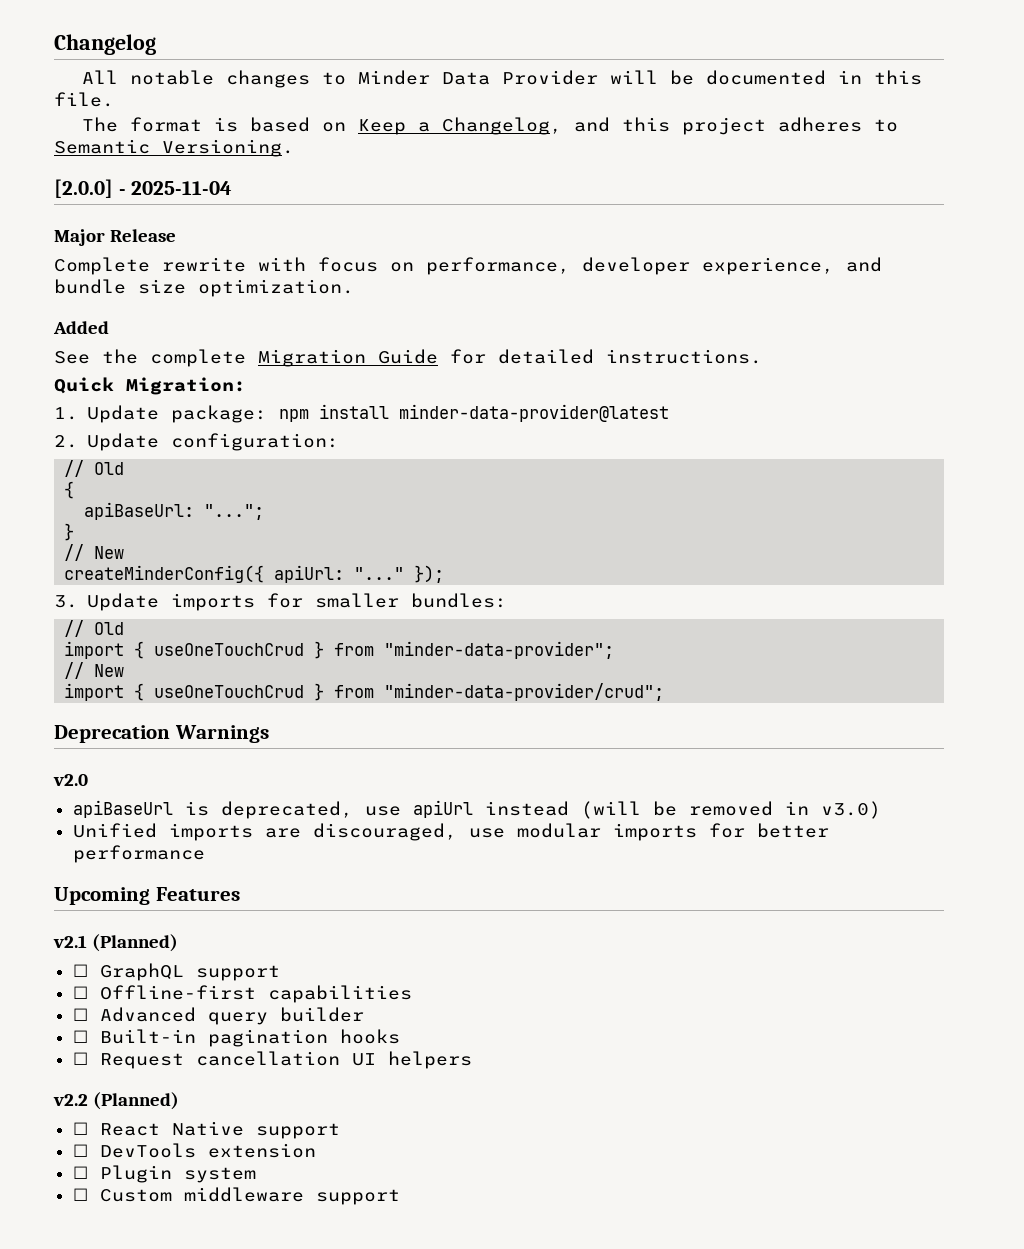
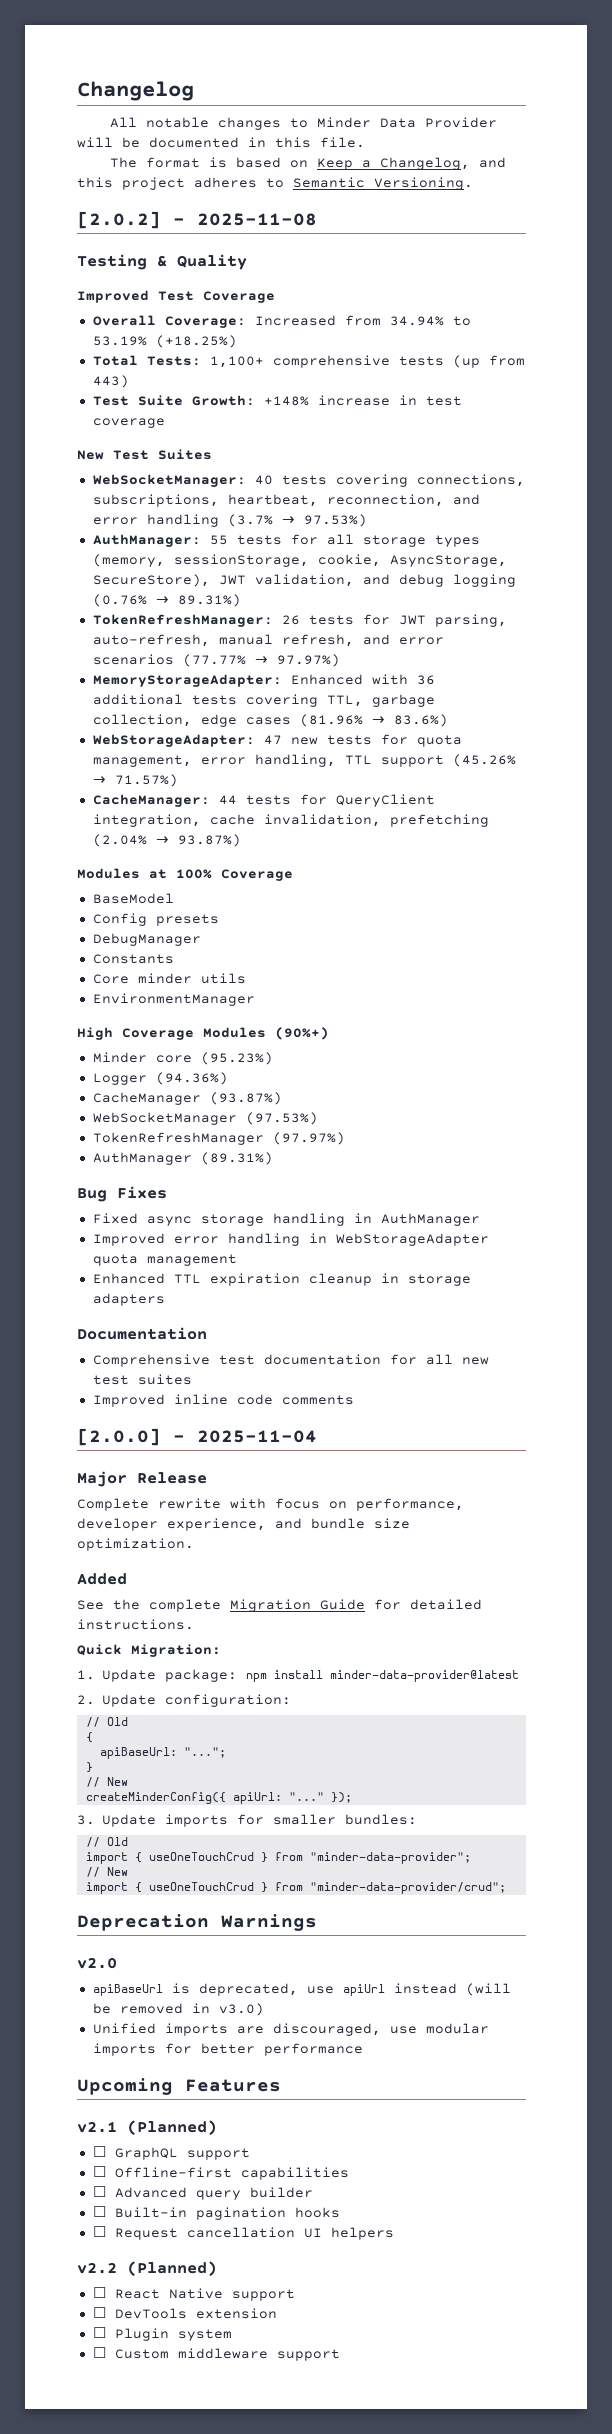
(294, 148) none -> [77,211,317,229] [77,254,247,270] [77,290,275,303] [92,315,471,328] [92,335,237,348] [92,355,525,368] [92,375,129,388] [92,395,462,406] [92,418,165,428] [77,449,212,460] [92,474,525,487] [92,494,480,507] [92,514,367,527] [92,534,480,547] [92,554,507,567] [92,574,516,587] [92,594,241,607] [92,614,507,627] [92,634,444,647] [92,654,340,667] [92,674,435,687] [92,694,435,707] [92,714,448,727] [92,734,462,747] [92,754,516,767] [92,774,178,787] [92,794,435,807] [92,814,489,827] [92,834,241,847] [77,868,293,881] [92,893,174,904] [92,913,219,926] [92,933,201,946] [92,954,174,964] [92,973,246,984] [92,993,255,1006] [77,1027,329,1040] [92,1052,273,1065] [92,1072,228,1085] [92,1092,282,1105] [92,1112,318,1125] [92,1132,345,1145] [92,1152,273,1165] [77,1186,167,1202] [92,1213,480,1226] [92,1233,489,1246] [92,1254,237,1266] [92,1273,471,1286] [92,1293,165,1306] [77,1327,207,1340] [92,1354,489,1367] [92,1374,192,1385] [92,1394,354,1407] // [2.0.2] - 2025-11-08 // Testing & Quality // Improved Test Coverage // Overall Coverage: Increased from 34.94% to 53.19% (+18.25%) // Total Tests: 1,100+ comprehensive tests (up from 443) // Test Suite Growth: +148% increase in test coverage // New Test Suites // WebSocketManager: 40 tests covering connections, subscriptions, heartbeat, reconnection, and error handling (3.7% → 97.53%) // AuthManager: 55 tests for all storage types (memory, sessionStorage, cookie, AsyncStorage, SecureStore), JWT validation, and debug logging (0.76% → 89.31%) // TokenRefreshManager: 26 tests for JWT parsing, auto-refresh, manual refresh, and error scenarios (77.77% → 97.97%) // MemoryStorageAdapter: Enhanced with 36 additional tests covering TTL, garbage collection, edge cases (81.96% → 83.6%) // WebStorageAdapter: 47 new tests for quota management, error handling, TTL support (45.26% → 71.57%) // CacheManager: 44 tests for QueryClient integration, cache invalidation, prefetching (2.04% → 93.87%) // Modules at 100% Coverage // BaseModel // Config presets // DebugManager // Constants // Core minder utils // EnvironmentManager // High Coverage Modules (90%+) // Minder core (95.23%) // Logger (94.36%) // CacheManager (93.87%) // WebSocketManager (97.53%) // TokenRefreshManager (97.97%) // AuthManager (89.31%) // Bug Fixes // Fixed async storage handling in AuthManager // Improved error handling in WebStorageAdapter quota management // Enhanced TTL expiration cleanup in storage adapters // Documentation // Comprehensive test documentation for all new test suites // Improved inline code comments

